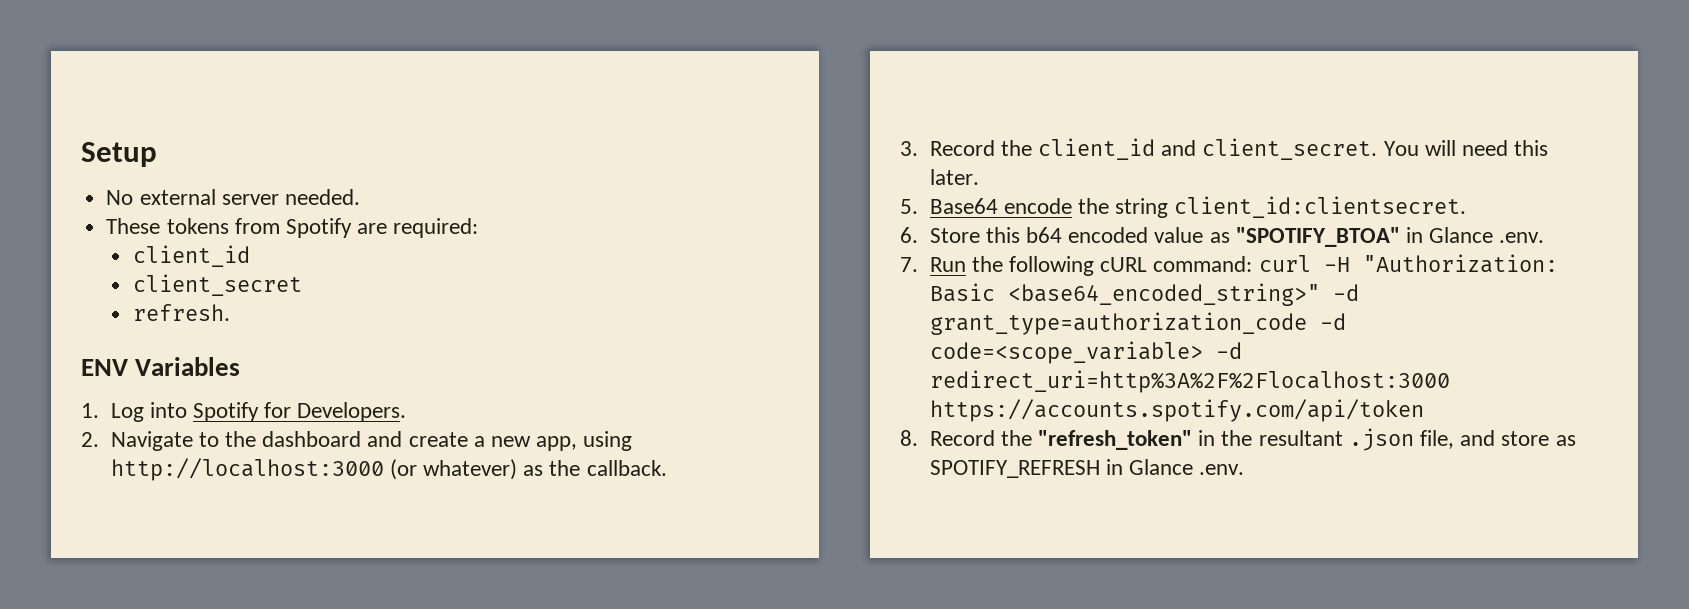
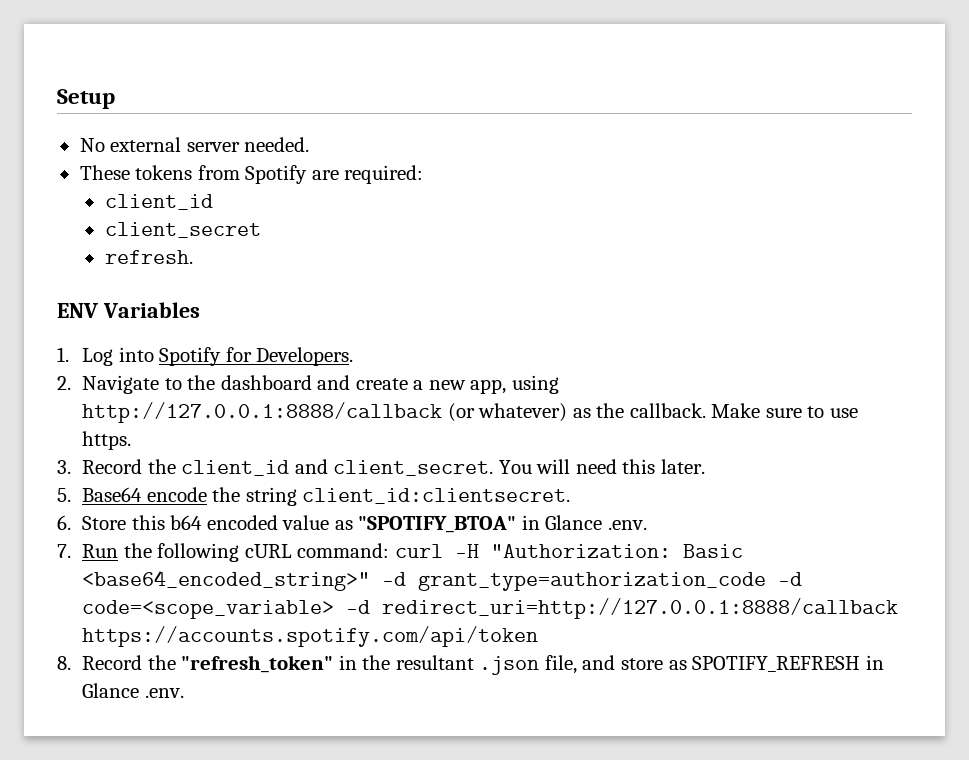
[110,458,384,481] http://localhost:3000 -> [82,402,443,423] http://127.0.0.1:8888/callback
(667, 468) none -> [711,403,858,418] [82,431,132,450] Make sure to use https.
[929,370,1450,393] redirect_uri=http%3A%2F%2Flocalhost:3000 -> [382,598,899,619] redirect_uri=http://127.0.0.1:8888/callback

